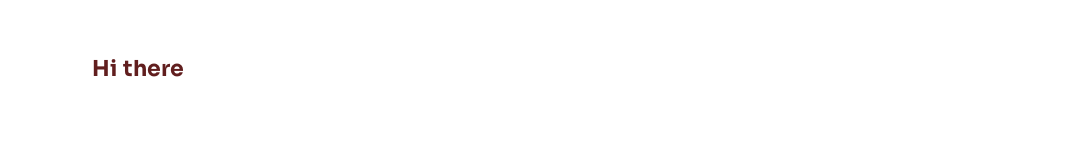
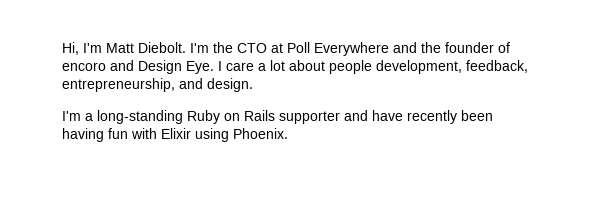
[92,59,184,77] Hi there -> [62,42,510,56] [62,60,528,74] [62,78,253,92] [62,110,493,124] [62,128,288,142] Hi, I'm Matt Diebolt. I'm the CTO at Poll Everywhere and the founder of encoro and Design Eye. I care a lot about people development, feedback, entrepreneurship, and design. // I'm a long-standing Ruby on Rails supporter and have recently been having fun with Elixir using Phoenix.

